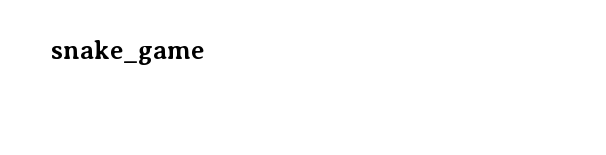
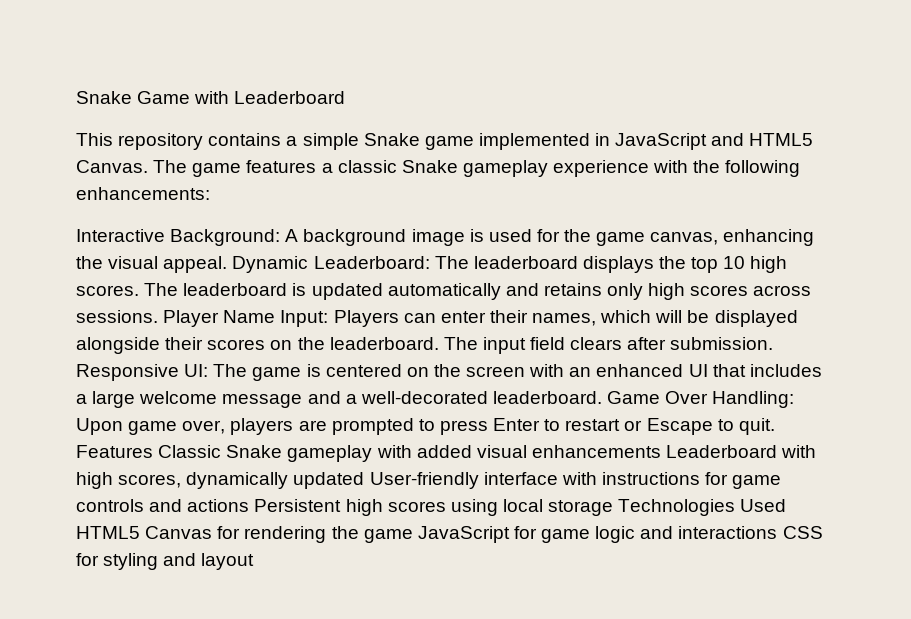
[51,40,204,65] snake_game -> [76,91,346,104] [76,133,814,150] [76,160,801,177] [76,187,210,200] [76,229,815,246] [76,256,788,273] [76,283,812,300] [76,310,798,327] [76,337,774,354] [76,364,822,381] [76,391,795,408] [76,418,775,435] [76,445,817,462] [76,472,782,489] [76,499,787,516] [76,526,823,543] [76,553,255,570] Snake Game with Leaderboard // This repository contains a simple Snake game implemented in JavaScript and HTML5 Canvas. The game features a classic Snake gameplay experience with the following enhancements: // Interactive Background: A background image is used for the game canvas, enhancing the visual appeal. Dynamic Leaderboard: The leaderboard displays the top 10 high scores. The leaderboard is updated automatically and retains only high scores across sessions. Player Name Input: Players can enter their names, which will be displayed alongside their scores on the leaderboard. The input field clears after submission. Responsive UI: The game is centered on the screen with an enhanced UI that includes a large welcome message and a well-decorated leaderboard. Game Over Handling: Upon game over, players are prompted to press Enter to restart or Escape to quit. Features Classic Snake gameplay with added visual enhancements Leaderboard with high scores, dynamically updated User-friendly interface with instructions for game controls and actions Persistent high scores using local storage Technologies Used HTML5 Canvas for rendering the game JavaScript for game logic and interactions CSS for styling and layout

